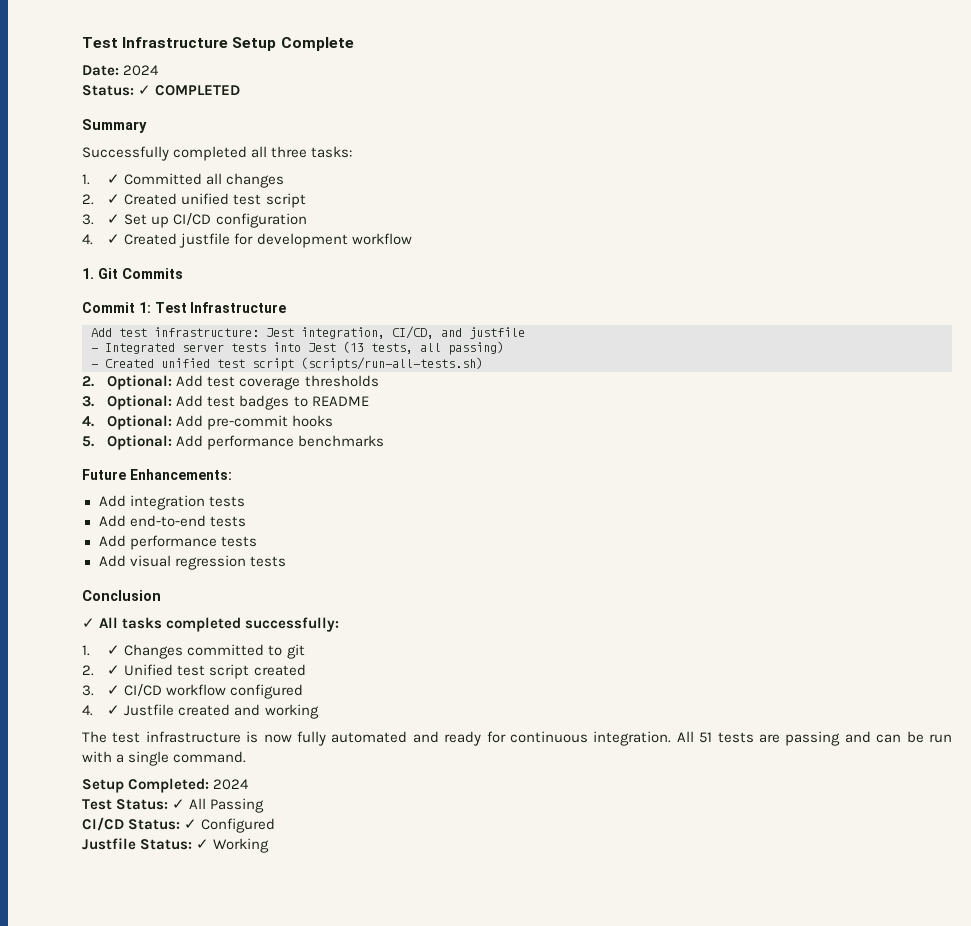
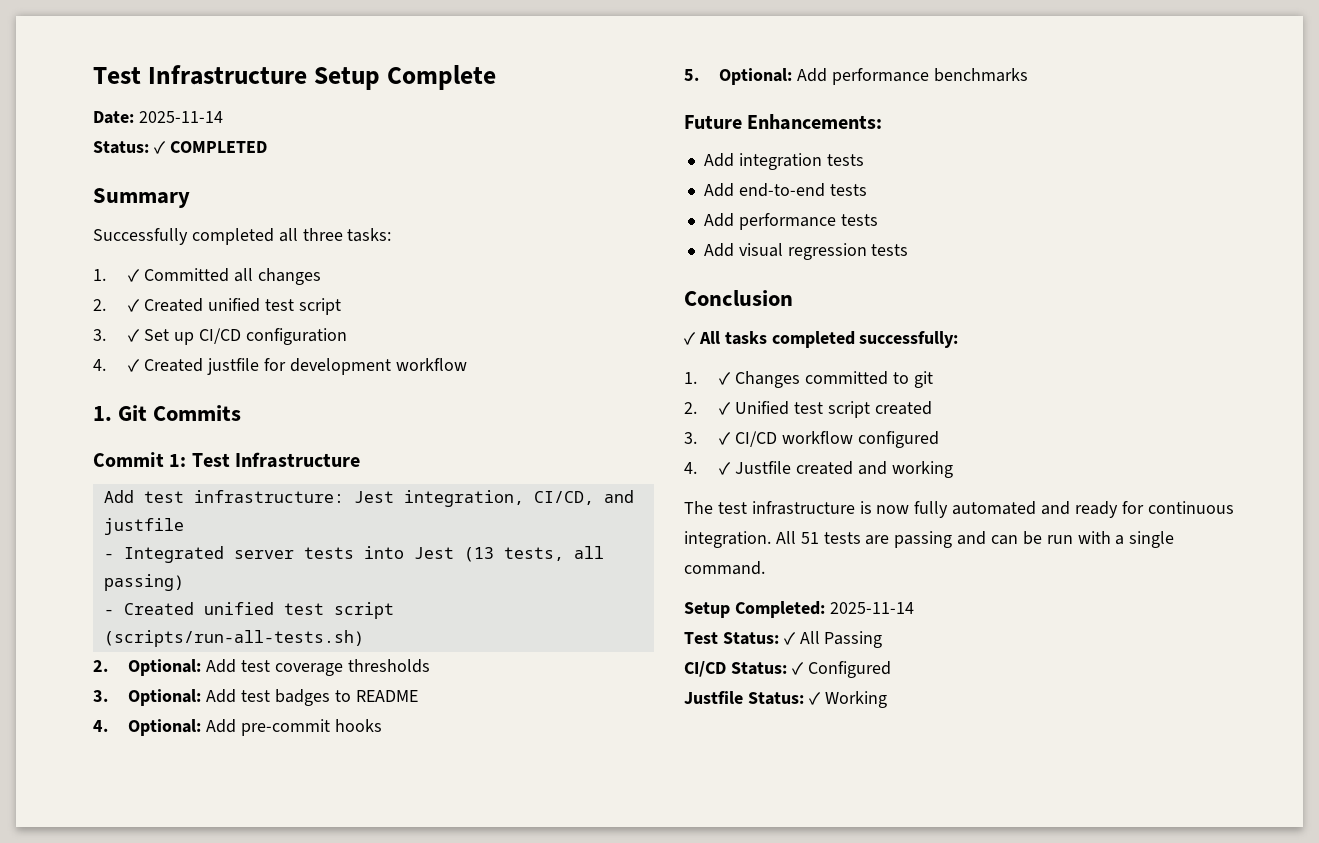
[123,65,160,76] 2024 -> [138,111,223,123] 2025-11-14
[213,779,250,790] 2024 -> [829,602,914,614] 2025-11-14

